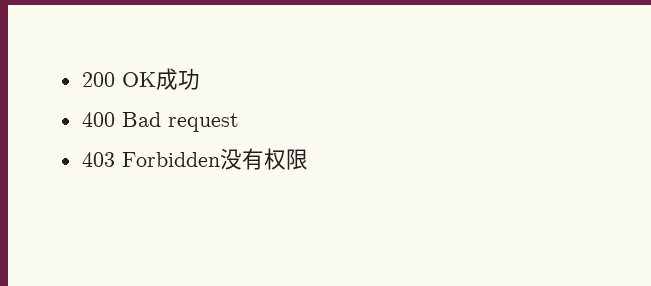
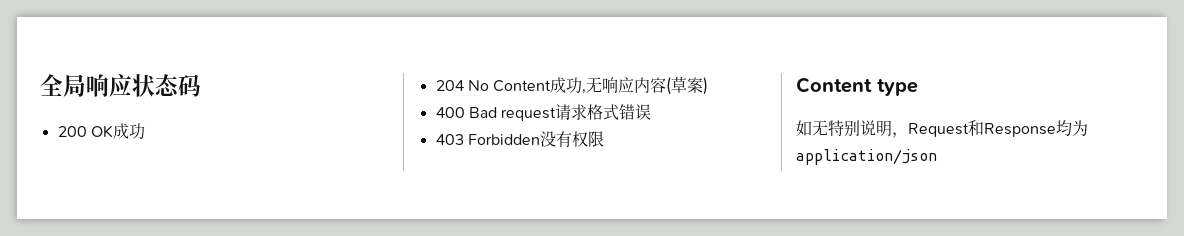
(81, 79) none -> [40,74,201,97] 全局响应状态码 //
(200, 79) none -> [435,76,709,95] // 204 No Content成功,无响应内容(草案)
(239, 122) none -> [555,104,652,120] 请求格式错误
(308, 159) none -> [796,77,918,96] [796,120,1088,138] [796,149,937,165] // Content type // 如无特别说明，Request和Response均为application/json

